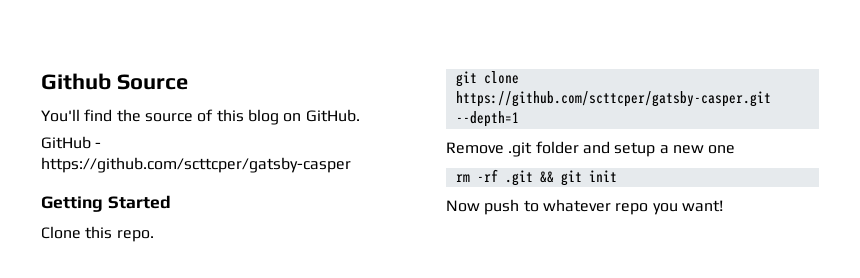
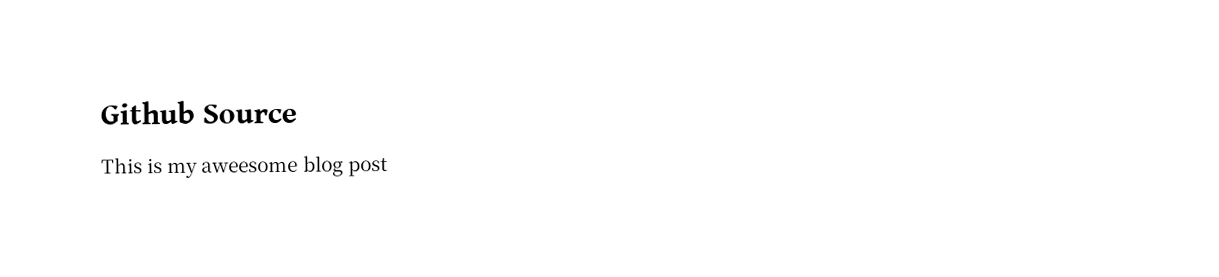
[41,109,360,125] [41,136,102,149] [41,157,351,173] [41,195,171,212] [41,226,154,242] [455,71,519,87] [455,91,771,107] [455,111,519,127] [446,141,736,157] [455,169,617,186] [446,199,723,215] You'll find the source of this blog on GitHub. // GitHub - https://github.com/scttcper/gatsby-casper // Getting Started // Clone this repo. // git clone https://github.com/scttcper/gatsby-casper.git --depth=1 // Remove .git folder and setup a new one // rm -rf .git && git init // Now push to whatever repo you want! -> [101,155,388,179] This is my aweesome blog post

